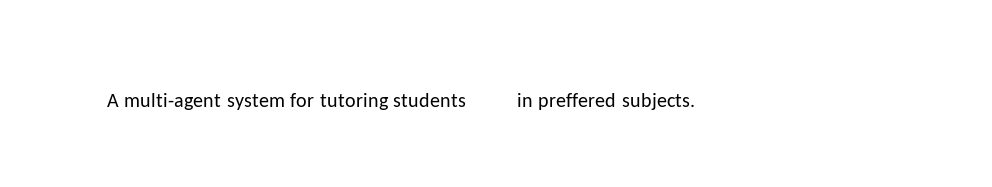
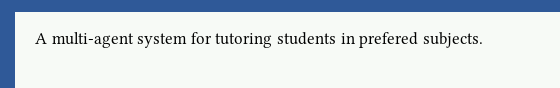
[538,93,617,110] preffered -> [359,32,419,48] prefered

